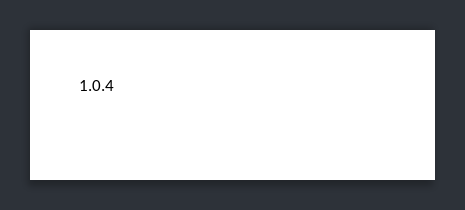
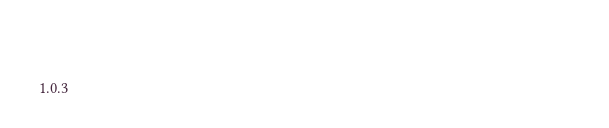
[79,80,114,91] 1.0.4 -> [39,83,68,93] 1.0.3

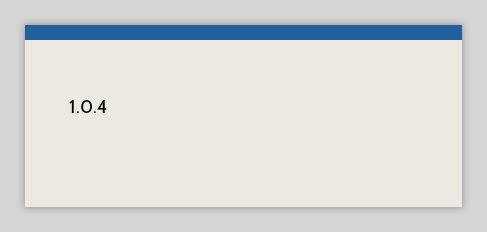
[39,83,68,93] 1.0.3 -> [69,100,107,113] 1.0.4

